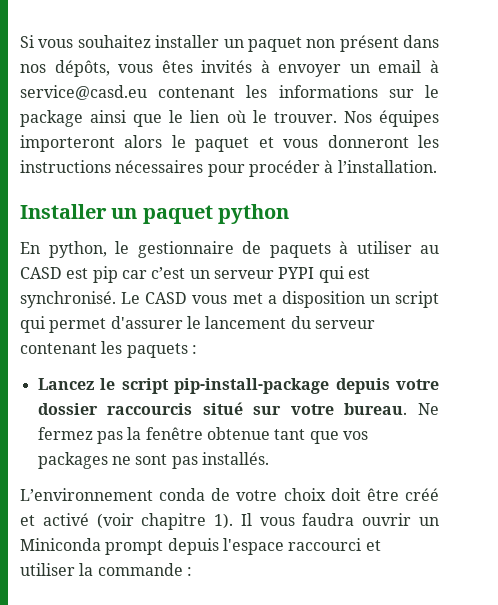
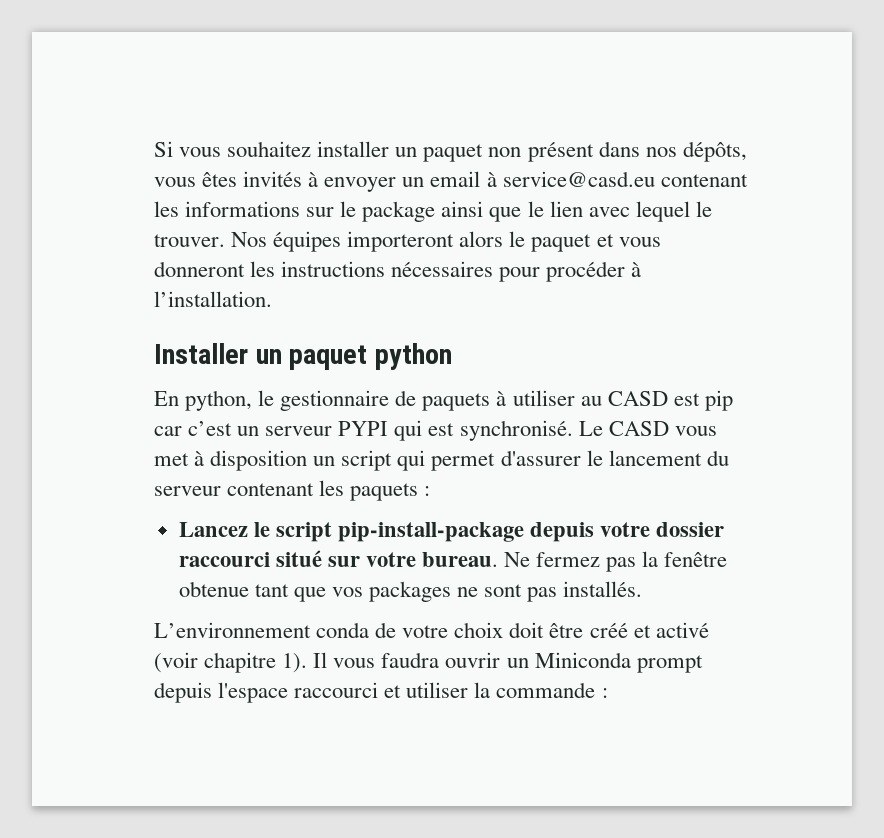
[226,110,246,123] où -> [588,201,690,222] avec lequel
[267,295,277,304] a -> [194,451,205,466] à
[107,403,193,415] raccourcis -> [178,552,270,567] raccourci

